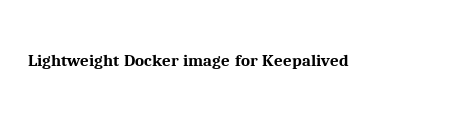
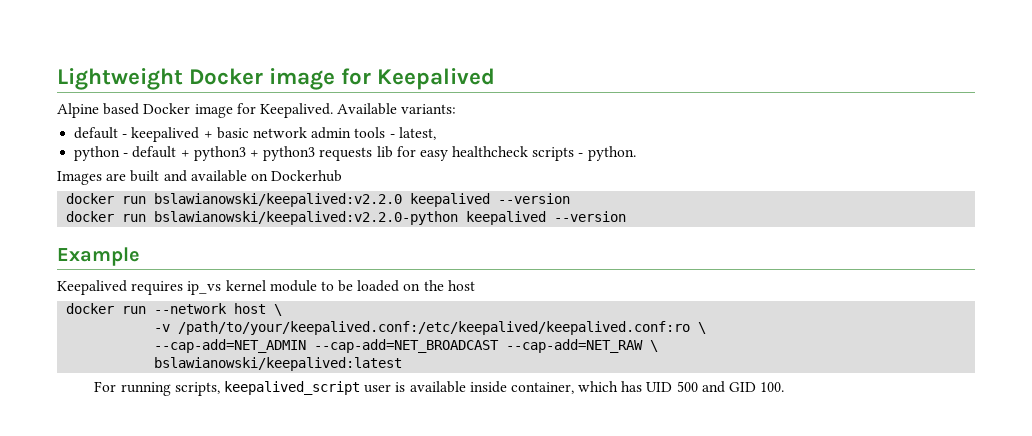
(350, 61) none -> [57,103,457,118] [74,127,436,142] [74,146,636,161] [57,170,343,185] [66,193,571,207] [66,211,627,225] [57,247,140,266] [57,280,475,295] [66,303,283,316] [154,321,707,335] [154,339,659,353] [154,357,403,371] [94,381,785,396] // Alpine based Docker image for Keepalived. Available variants: // default - keepalived + basic network admin tools - latest, // python - default + python3 + python3 requests lib for easy healthcheck scripts - python. // Images are built and available on Dockerhub // docker run bslawianowski/keepalived:v2.2.0 keepalived --version // docker run bslawianowski/keepalived:v2.2.0-python keepalived --version // Example // Keepalived requires ip_vs kernel module to be loaded on the host // docker run --network host \ // -v /path/to/your/keepalived.conf:/etc/keepalived/keepalived.conf:ro \ // --cap-add=NET_ADMIN --cap-add=NET_BROADCAST --cap-add=NET_RAW \ // bslawianowski/keepalived:latest // For running scripts, keepalived_script user is available inside container, which has UID 500 and GID 100.

